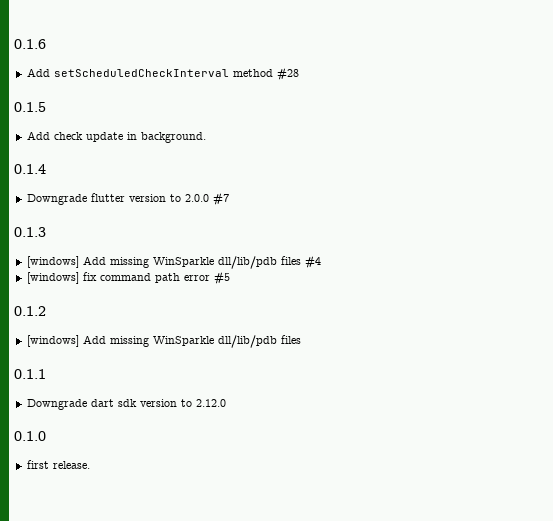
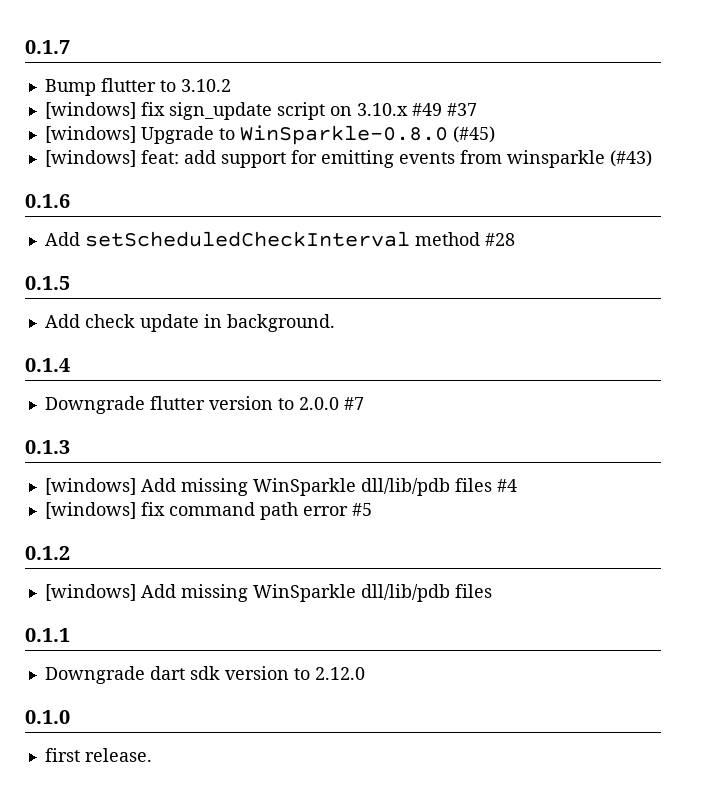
(14, 44) none -> [25,40,70,54] [44,78,231,96] [44,102,477,120] [44,125,495,145] [44,150,652,168] 0.1.7 // Bump flutter to 3.10.2 // [windows] fix sign_update script on 3.10.x #49 #37 // [windows] Upgrade to WinSparkle-0.8.0 (#45) // [windows] feat: add support for emitting events from winsparkle (#43) //

